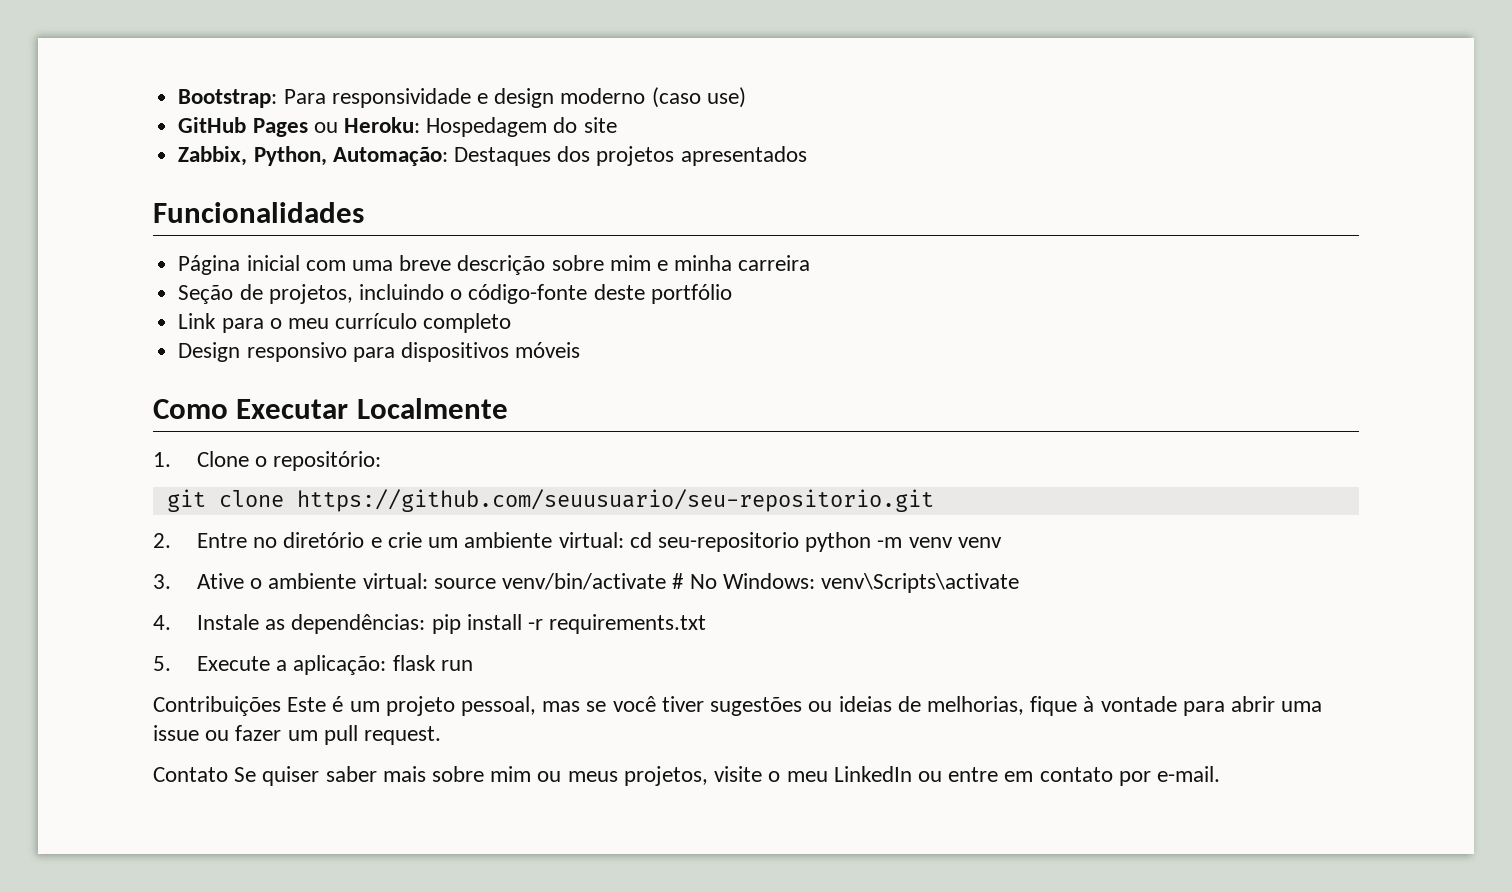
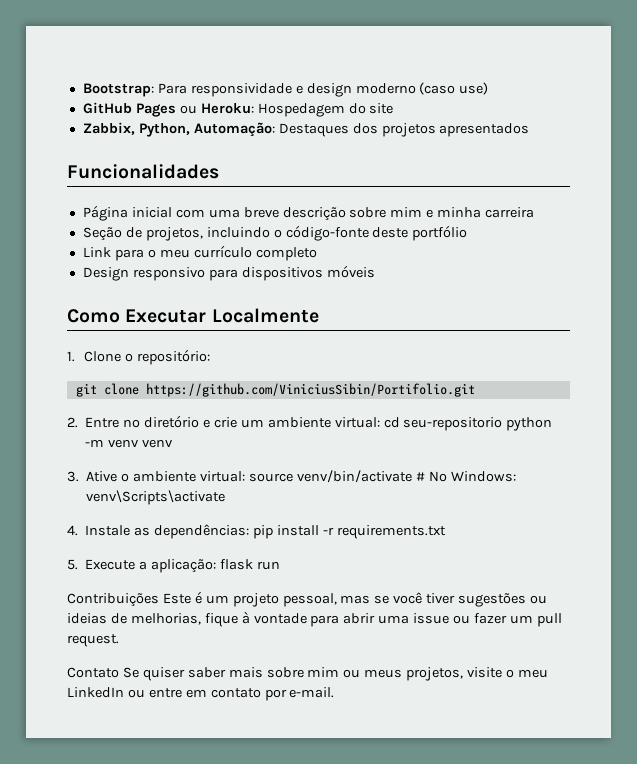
[296,489,934,512] https://github.com/seuusuario/seu-repositorio.git -> [145,383,475,397] https://github.com/ViniciusSibin/Portifolio.git

